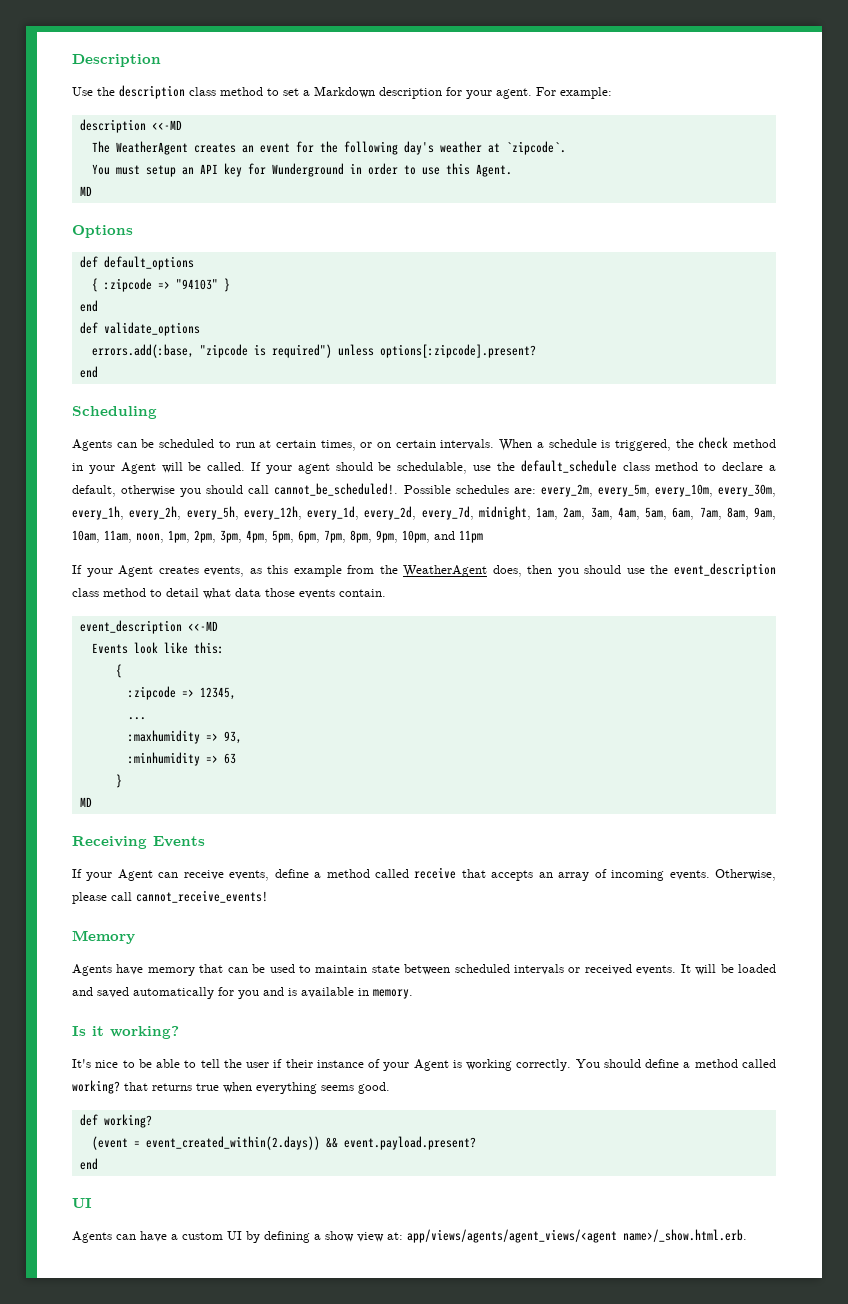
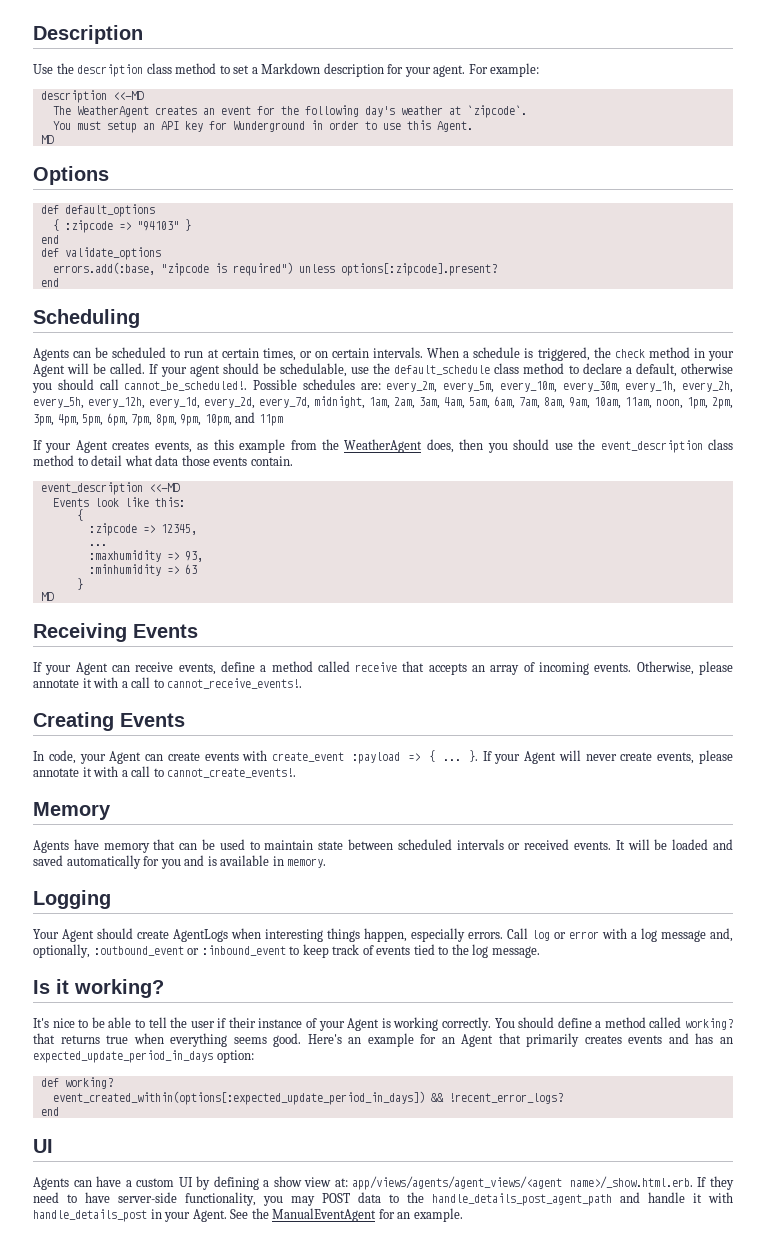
[111,890,268,903] call cannot_receive_events! -> [33,677,303,689] [33,712,185,731] [33,750,734,764] [33,766,297,778] annotate it with a call to cannot_receive_events!. // Creating Events // In code, your Agent can create events with create_event :payload => { ... }. If your Agent will never create events, please annotate it with a call to cannot_create_events!.
(413, 994) none -> [33,890,111,909] [33,928,733,942] [33,944,540,958] // Logging // Your Agent should create AgentLogs when interesting things happen, especially errors. Call log or error with a log message and, optionally, :outbound_event or :inbound_event to keep track of events tied to the log message.
[79,1114,152,1128] [91,1136,476,1150] // def working? // (event = event_created_within(2.days)) && event.payload.present? -> [307,1033,733,1047] [33,1050,254,1063] [40,1077,113,1089] [52,1091,563,1105] Here's an example for an Agent that primarily creates events and has an expected_update_period_in_days option: // def working? // event_created_within(options[:expected_update_period_in_days]) && !recent_error_logs?
(747, 1235) none -> [697,1176,734,1190] [33,1192,733,1206] [33,1208,463,1222] If they need to have server-side functionality, you may POST data to the handle_details_post_agent_path and handle it with handle_details_post in your Agent. See the ManualEventAgent for an example.

